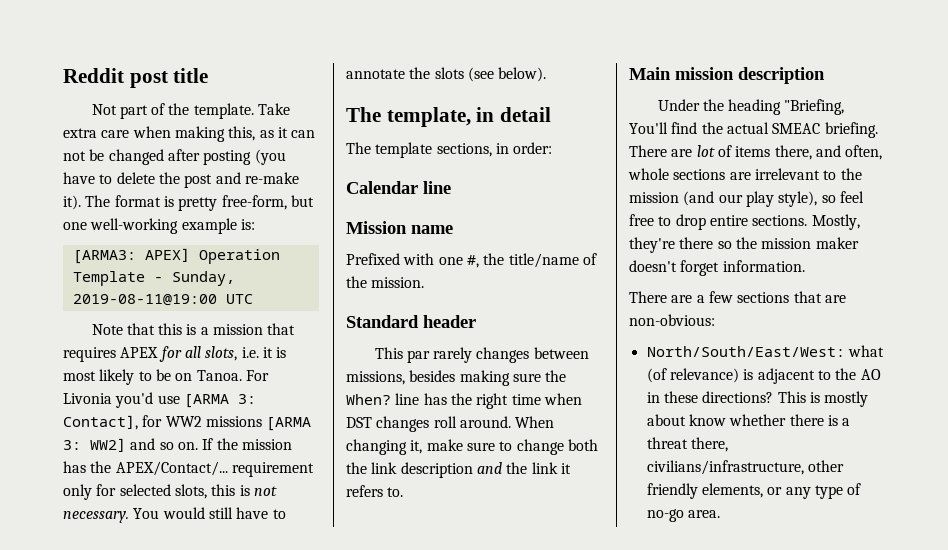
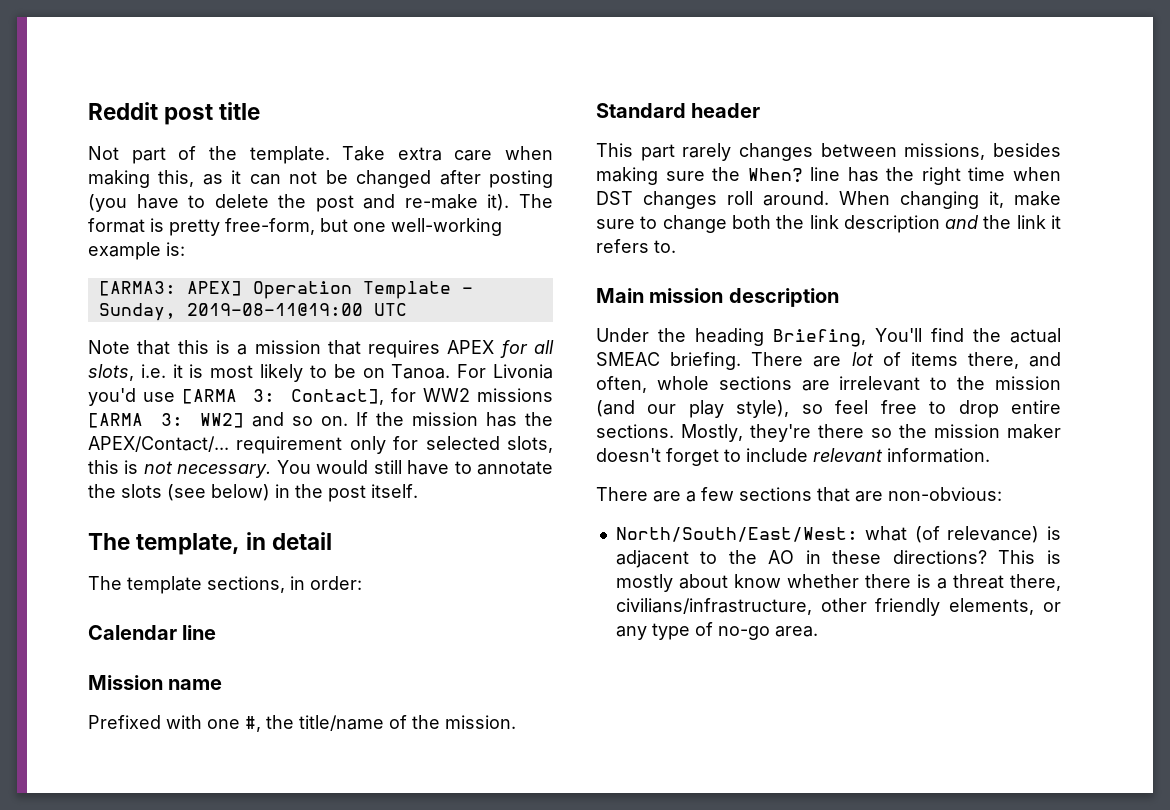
[498,67,547,82] below). -> [211,484,418,502] below) in the post itself.
[406,350,430,363] par -> [640,144,675,161] part
[784,99,845,115] "Briefing, -> [773,329,866,347] Briefing,
(720, 268) none -> [724,448,883,462] to include relevant

